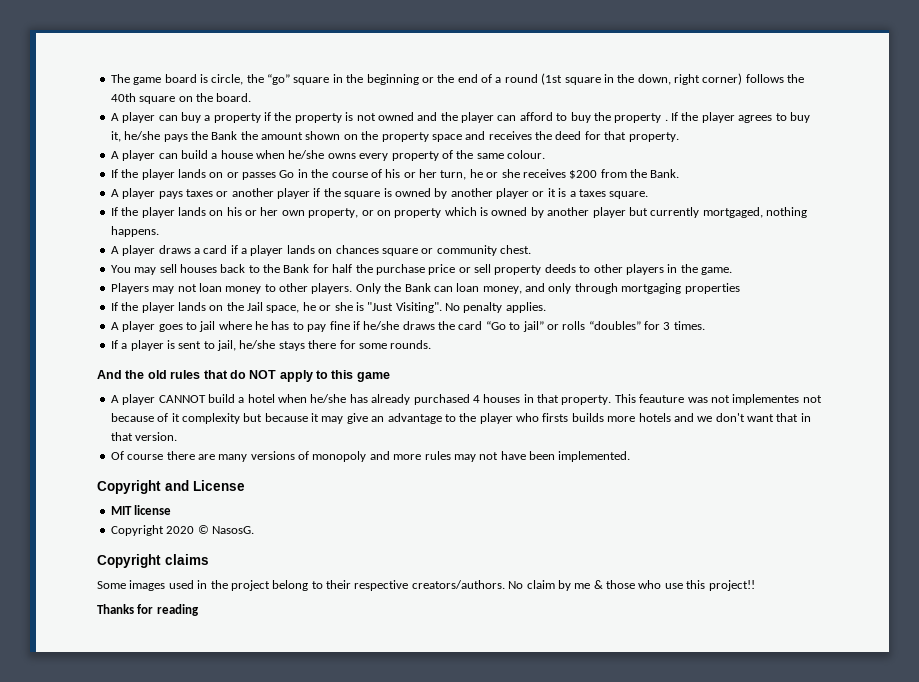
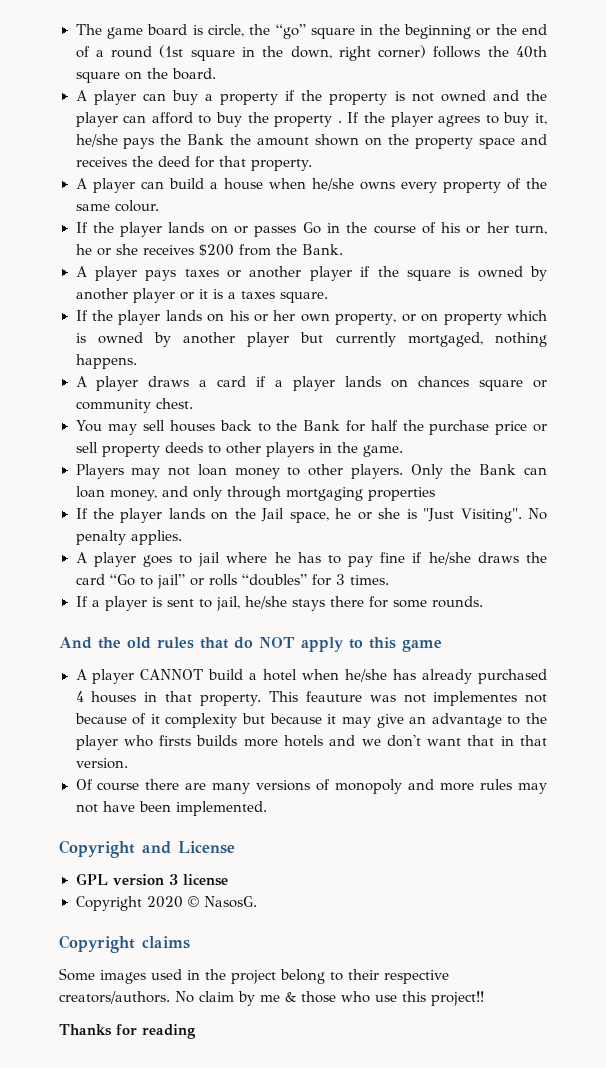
[110,506,132,515] MIT -> [75,873,178,886] GPL version 3

